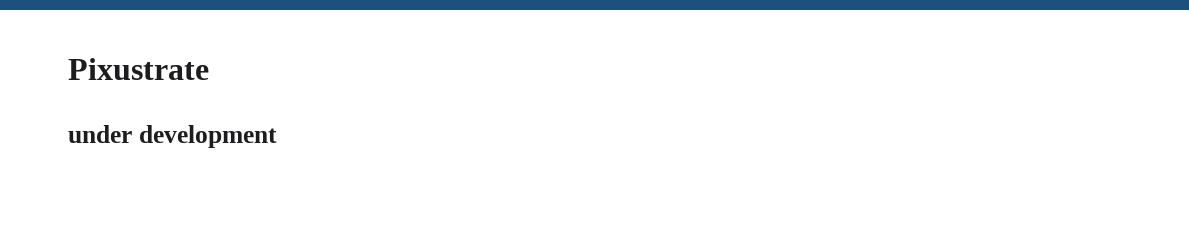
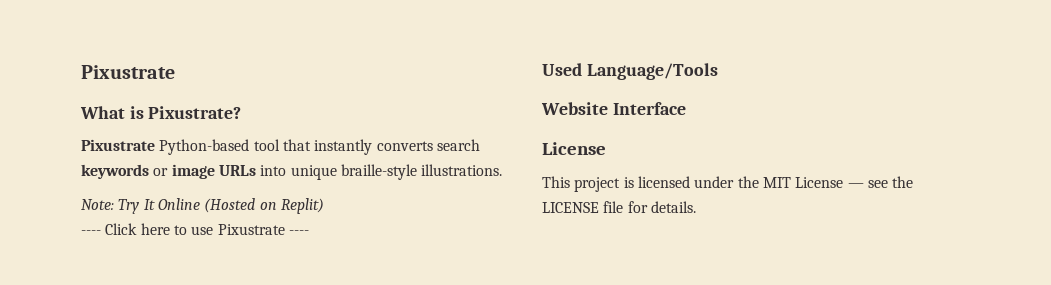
[68,125,277,148] under development -> [80,106,242,119] [81,139,480,155] [81,164,503,180] [81,198,324,214] [81,223,309,235] [542,63,718,80] [541,102,686,115] [542,142,606,155] [542,176,914,192] [542,201,696,213] What is Pixustrate? // Pixustrate Python-based tool that instantly converts search keywords or image URLs into unique braille-style illustrations. // Note: Try It Online (Hosted on Replit) // ---- Click here to use Pixustrate ---- // Used Language/Tools // Website Interface // License // This project is licensed under the MIT License — see the LICENSE file for details.

